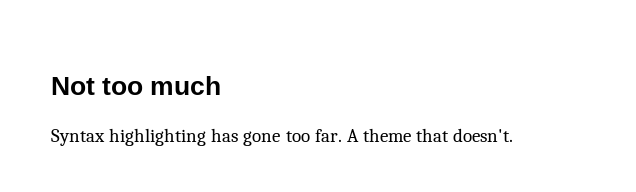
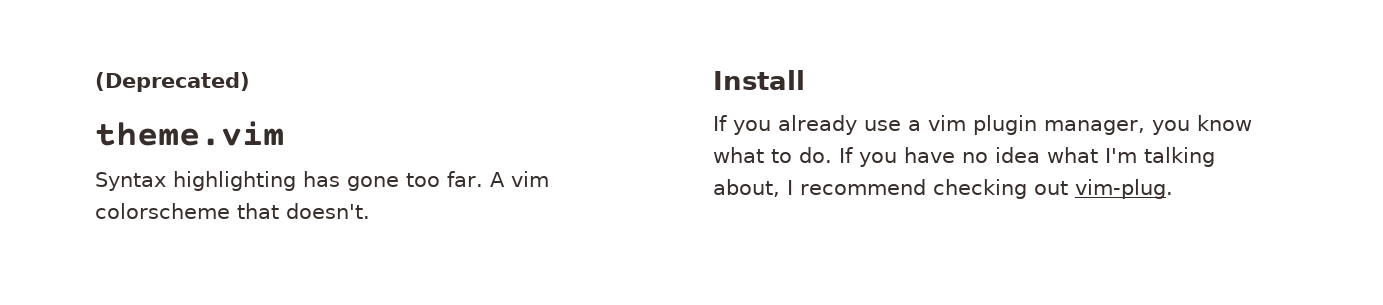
[51,76,222,95] Not too much -> [95,72,250,92] [95,121,284,146] (Deprecated) // theme.vim
[362,128,411,142] theme -> [510,171,549,187] [95,203,230,219] vim colorscheme
(514, 135) none -> [713,70,805,90] [713,115,1252,135] [713,147,1215,167] [713,179,1173,199] // Install // If you already use a vim plugin manager, you know what to do. If you have no idea what I'm talking about, I recommend checking out vim-plug.

